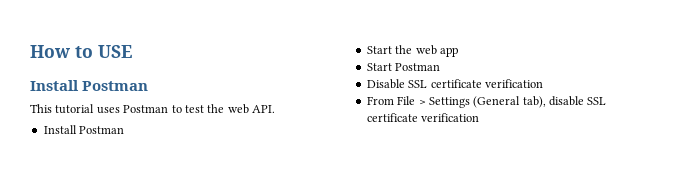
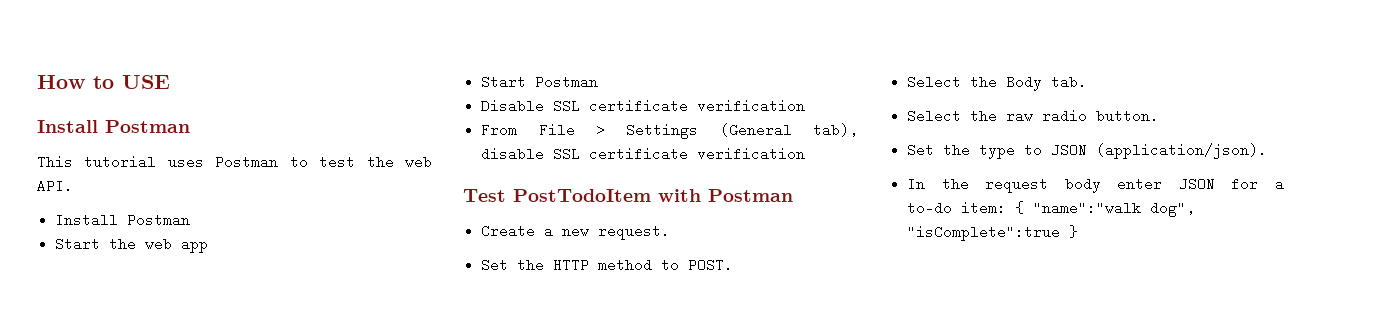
(480, 117) none -> [463,189,793,202] [481,224,671,240] [481,258,734,272] [907,75,1088,91] [907,109,1160,123] [907,143,1268,159] [907,177,1284,193] [907,201,1196,217] [907,225,1079,241] // Test PostTodoItem with Postman // Create a new request. // Set the HTTP method to POST. // Select the Body tab. // Select the raw radio button. // Set the type to JSON (application/json). // In the request body enter JSON for a to-do item: { "name":"walk dog", "isComplete":true }

